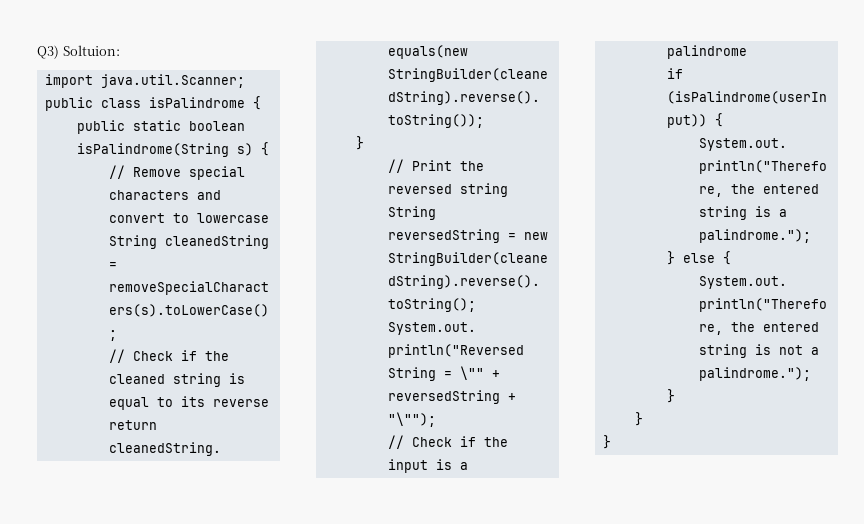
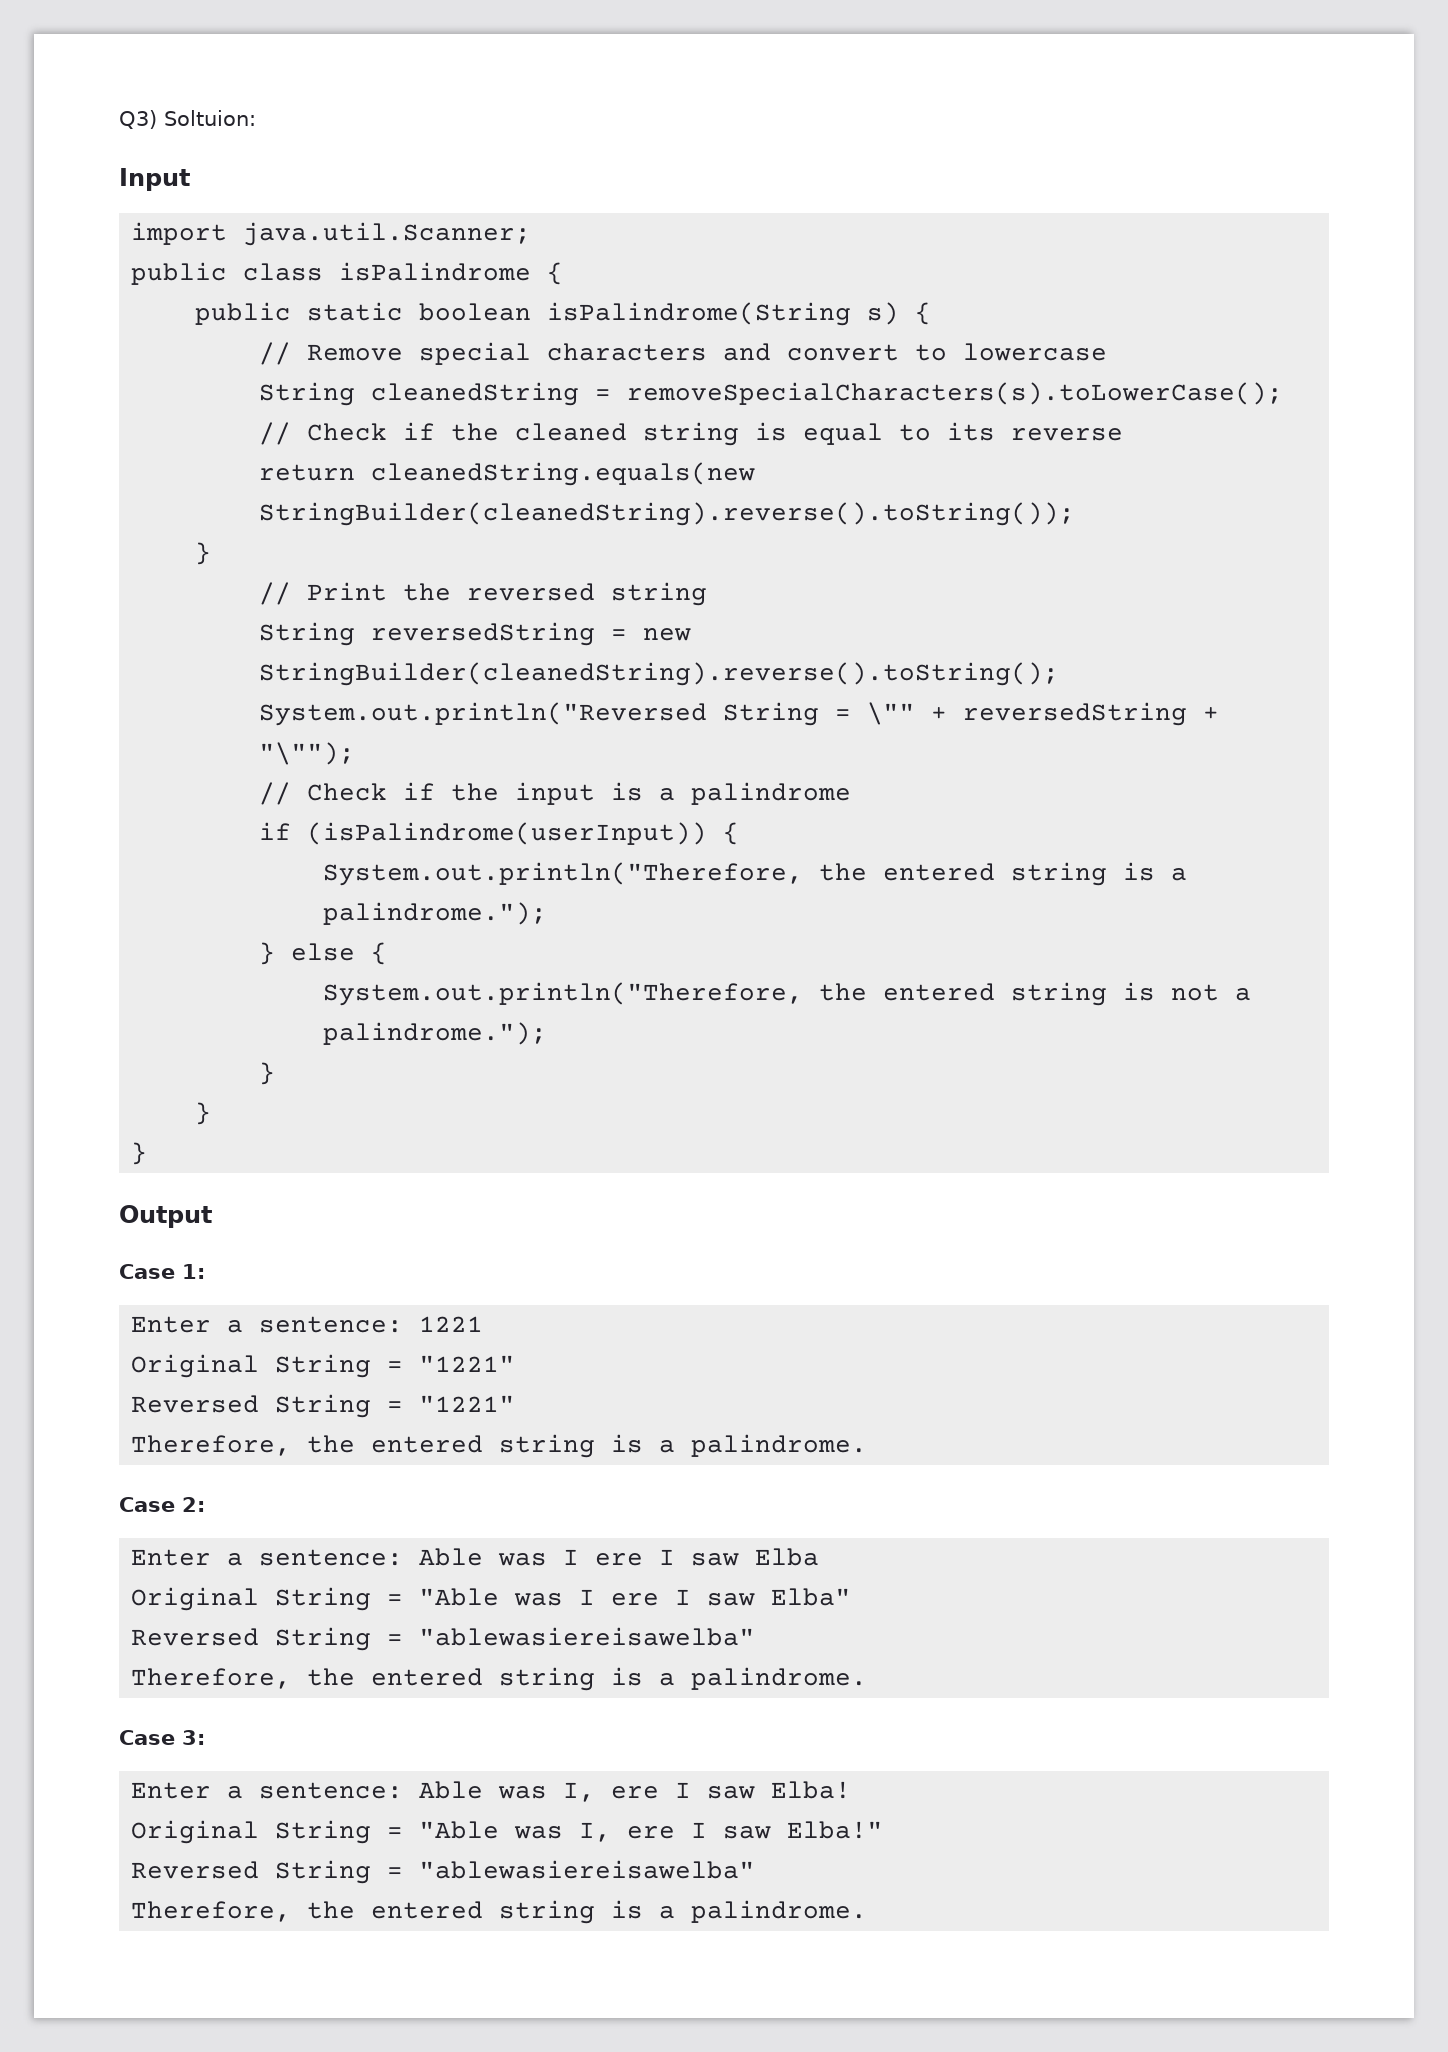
(120, 50) none -> [119,168,190,191] // Input
(611, 442) none -> [119,1205,212,1228] [119,1264,205,1279] [131,1316,484,1333] [131,1354,516,1378] [131,1394,516,1418] [131,1434,868,1458] [119,1497,205,1512] [131,1548,820,1566] [131,1587,852,1611] [131,1627,756,1651] [131,1667,868,1691] [119,1730,205,1745] [131,1781,852,1802] [131,1820,884,1844] [131,1860,756,1884] [131,1900,868,1924] // Output // Case 1: // Enter a sentence: 1221 // Original String = "1221" // Reversed String = "1221" // Therefore, the entered string is a palindrome. // Case 2: // Enter a sentence: Able was I ere I saw Elba // Original String = "Able was I ere I saw Elba" // Reversed String = "ablewasiereisawelba" // Therefore, the entered string is a palindrome. // Case 3: // Enter a sentence: Able was I, ere I saw Elba! // Original String = "Able was I, ere I saw Elba!" // Reversed String = "ablewasiereisawelba" // Therefore, the entered string is a palindrome.

